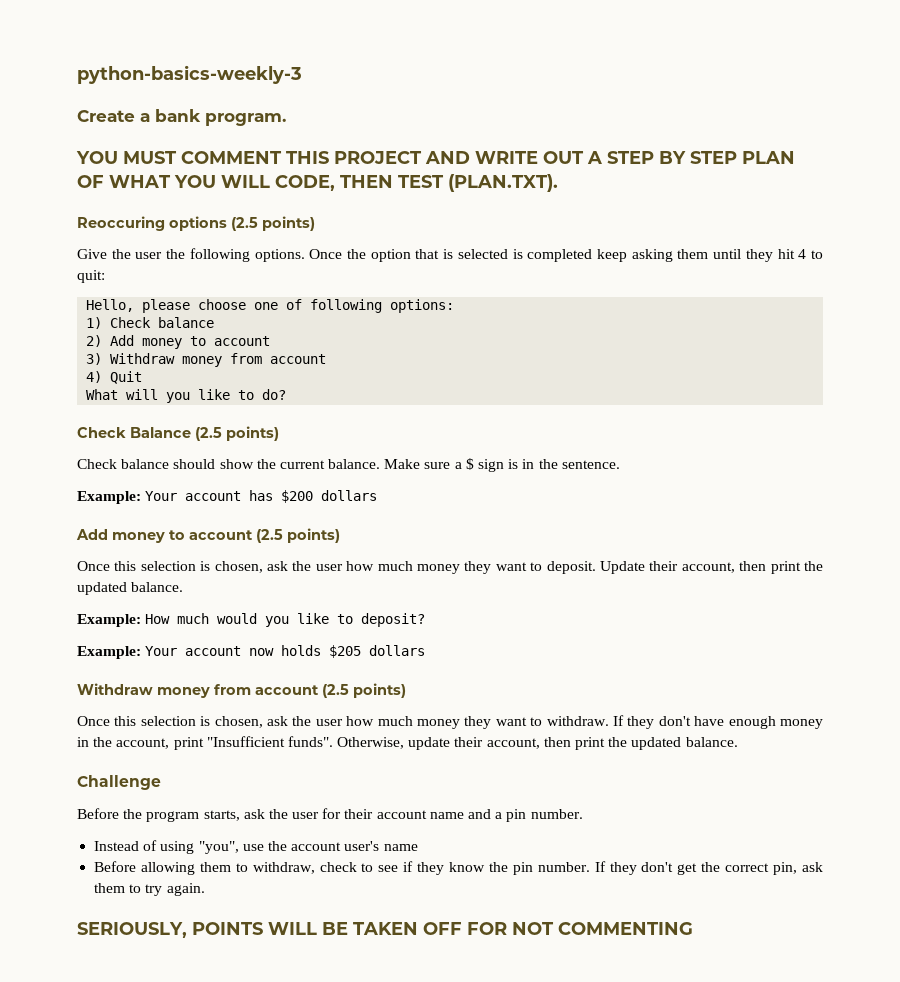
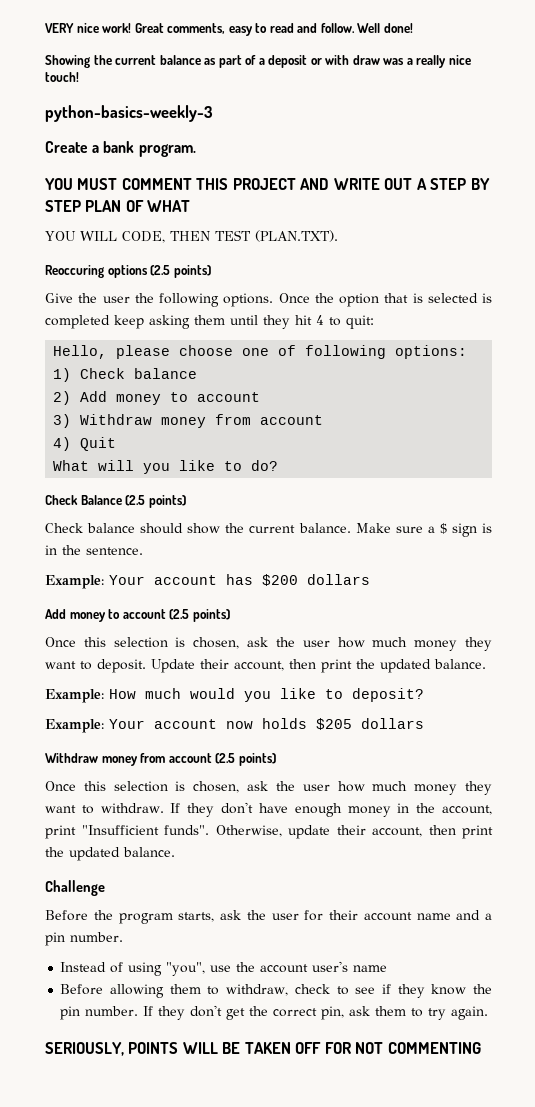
(77, 74) none -> [45,23,413,36] [45,55,471,68] [45,72,79,82] VERY nice work! Great comments, easy to read and follow. Well done! // Showing the current balance as part of a deposit or with draw was a really nice touch! //
(171, 181) none -> (191, 206) //

